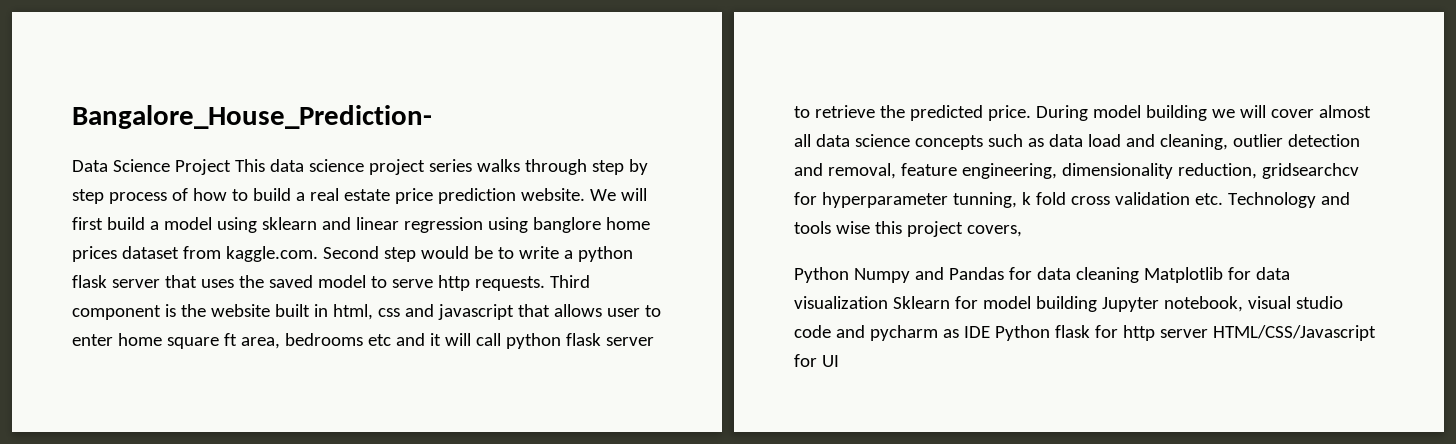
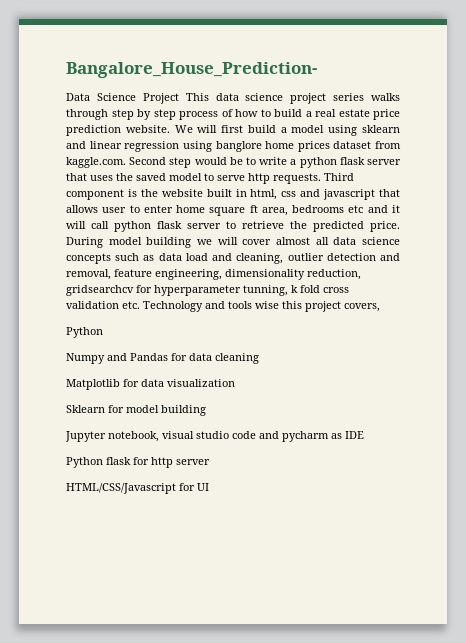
(849, 275) none -> (103, 332) //
(1139, 275) none -> (259, 358) //
(888, 302) none -> (235, 383) //
(1097, 304) none -> (206, 410) //
(990, 332) none -> (364, 435) //
(1208, 333) none -> (210, 462) //

